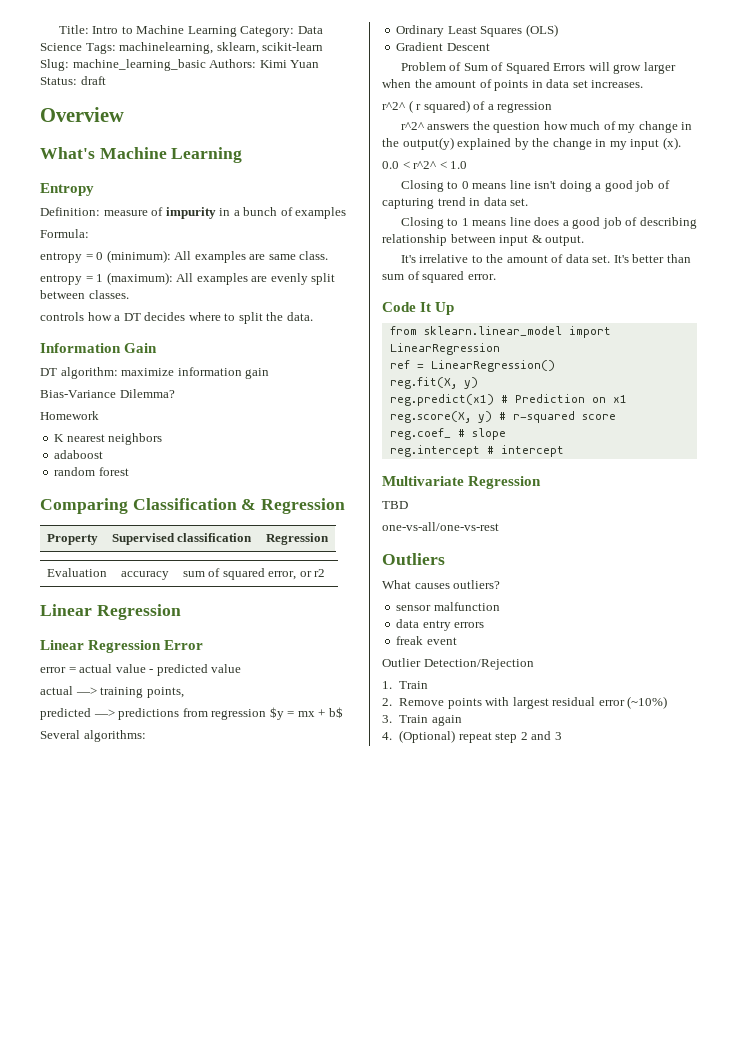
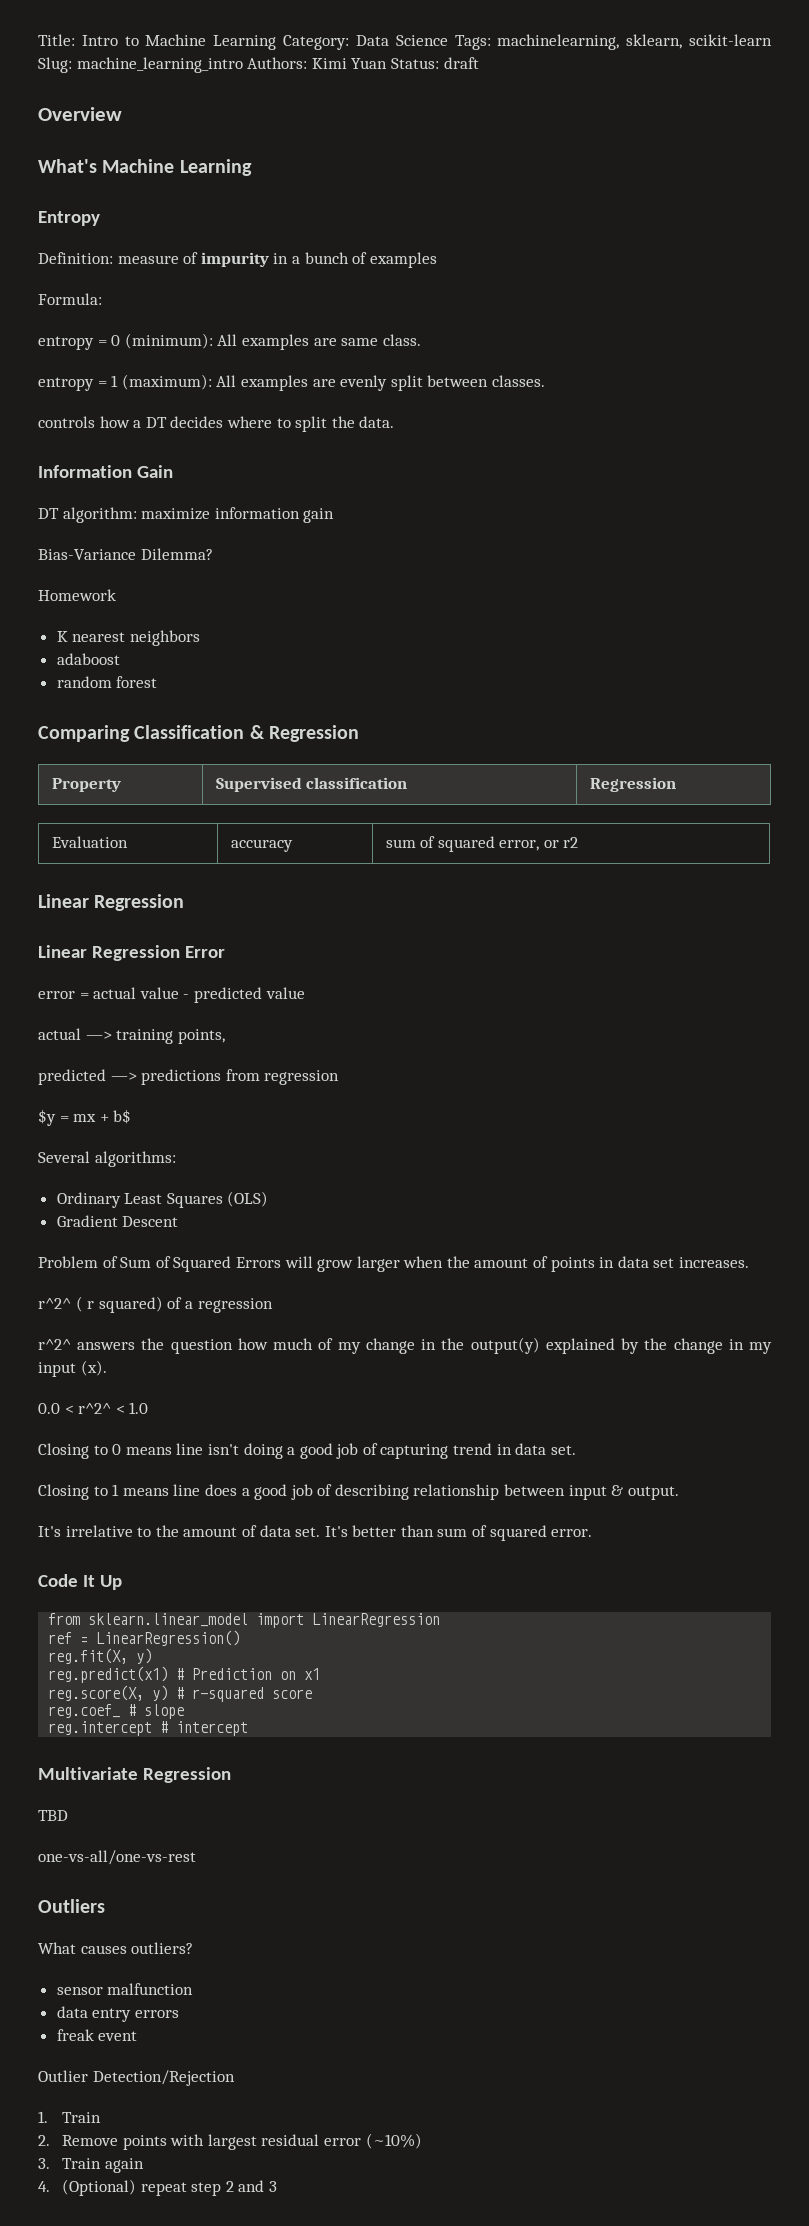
[72,59,206,71] machine_learning_basic -> [76,57,243,73] machine_learning_intro
(267, 714) none -> (340, 1077) //

